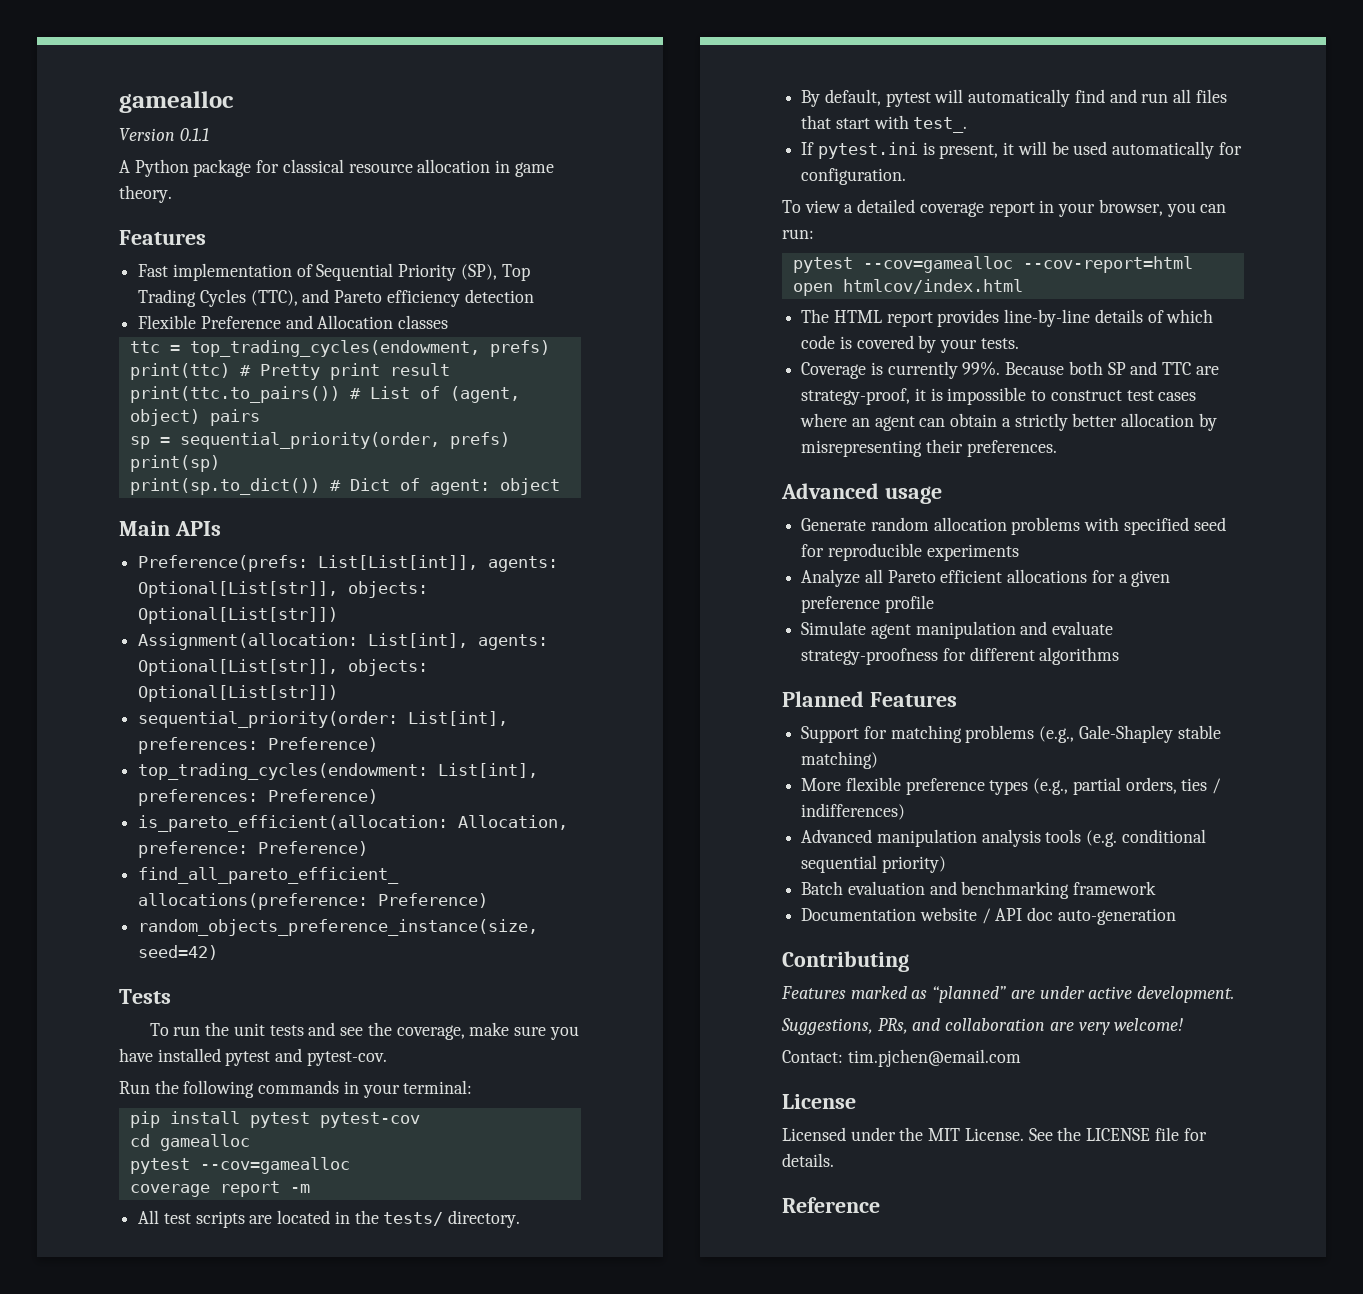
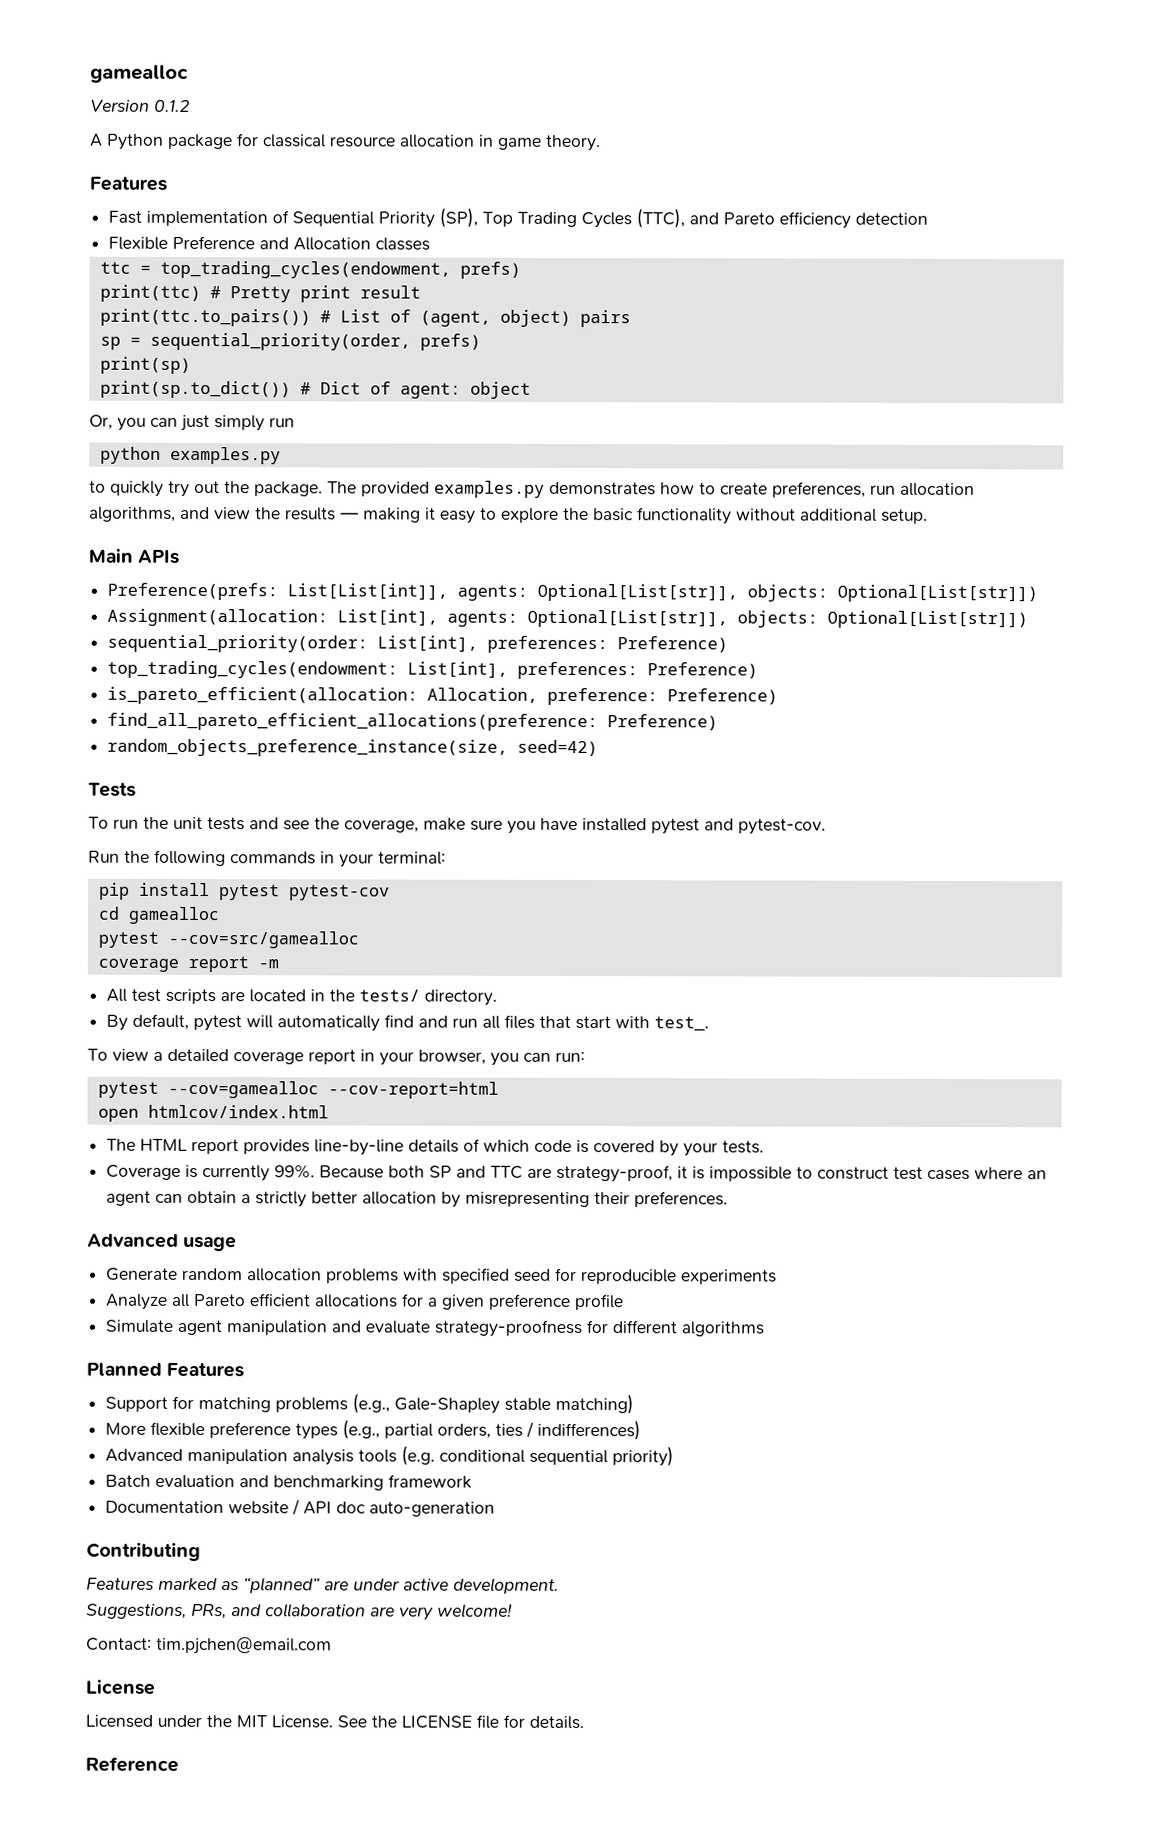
[179,128,209,141] 0.1.1 -> [154,99,190,112] 0.1.2
(560, 486) none -> [89,414,295,432] [99,446,281,465] [89,480,975,498] [89,506,928,525] // Or, you can just simply run // python examples.py // to quickly try out the package. The provided examples.py demonstrates how to create preferences, run allocation algorithms, and view the results — making it easy to explore the basic functionality without additional setup.
[199,1157,350,1174] --cov=gamealloc -> [167,930,359,949] --cov=src/gamealloc
[801,141,1242,159] [801,168,907,185] // If pytest.ini is present, it will be used automatically for configuration. -> (710, 1024) none

